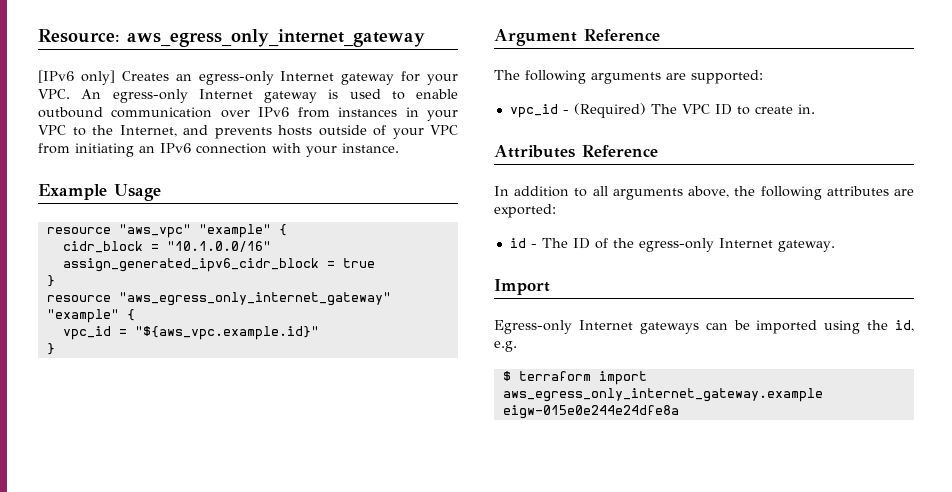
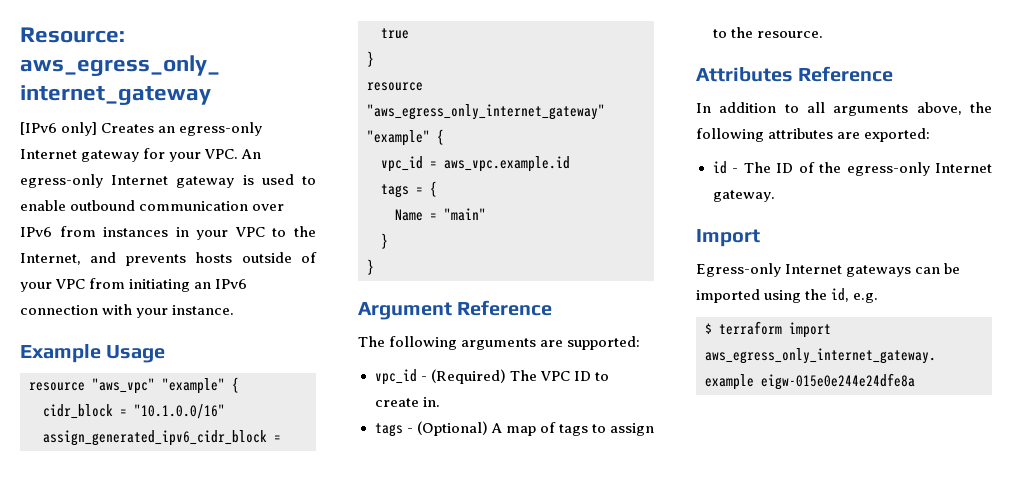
[134,326,319,340] "${aws_vpc.example.id}" -> [444,156,570,172] [381,181,437,198] [395,208,486,221] [381,233,388,249] aws_vpc.example.id // tags = { // Name = "main" // }
(815, 109) none -> [374,421,654,437] [712,27,823,38] // tags - (Optional) A map of tags to assign to the resource.

